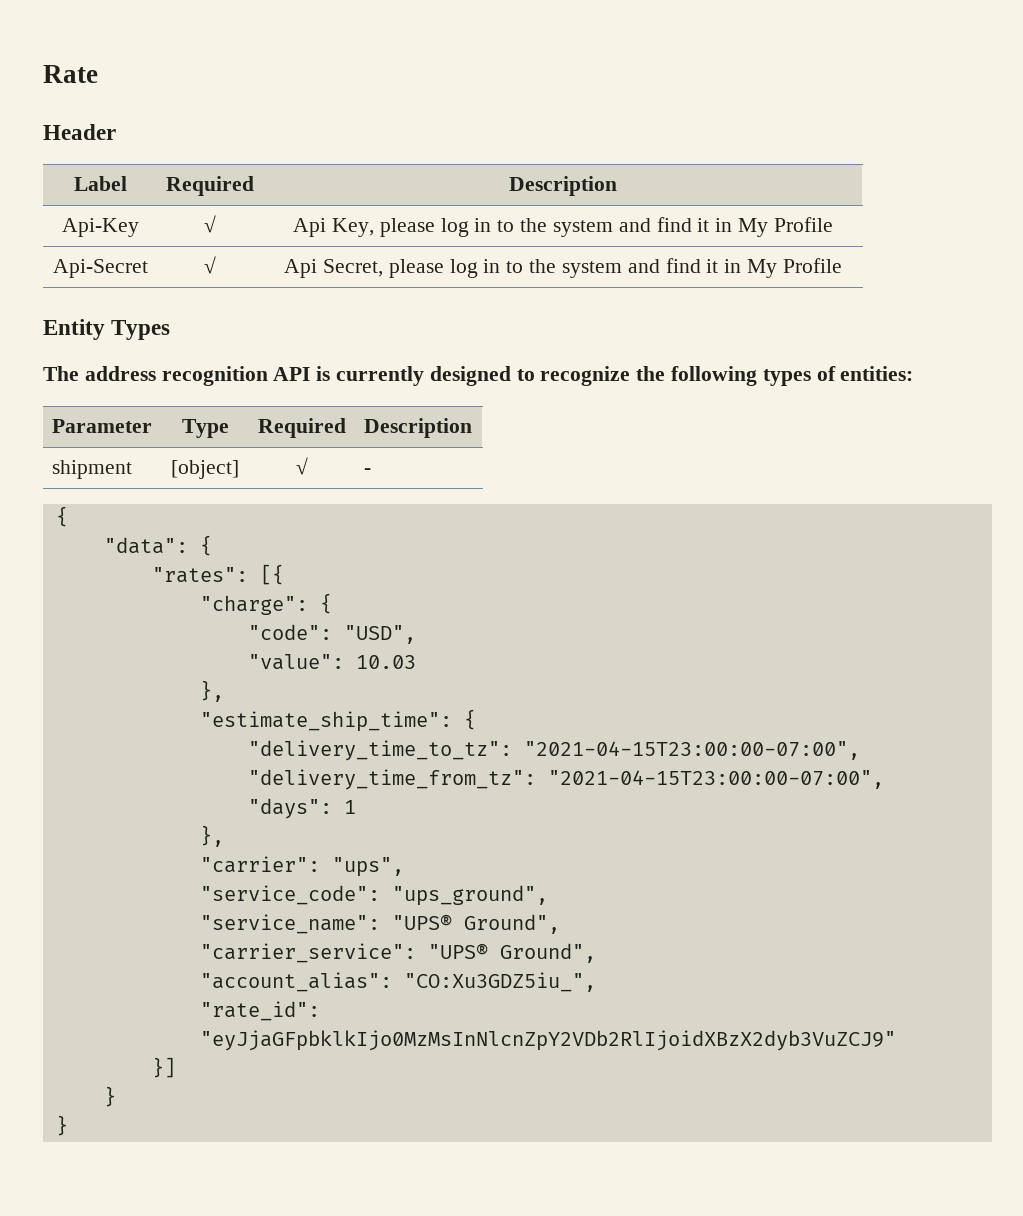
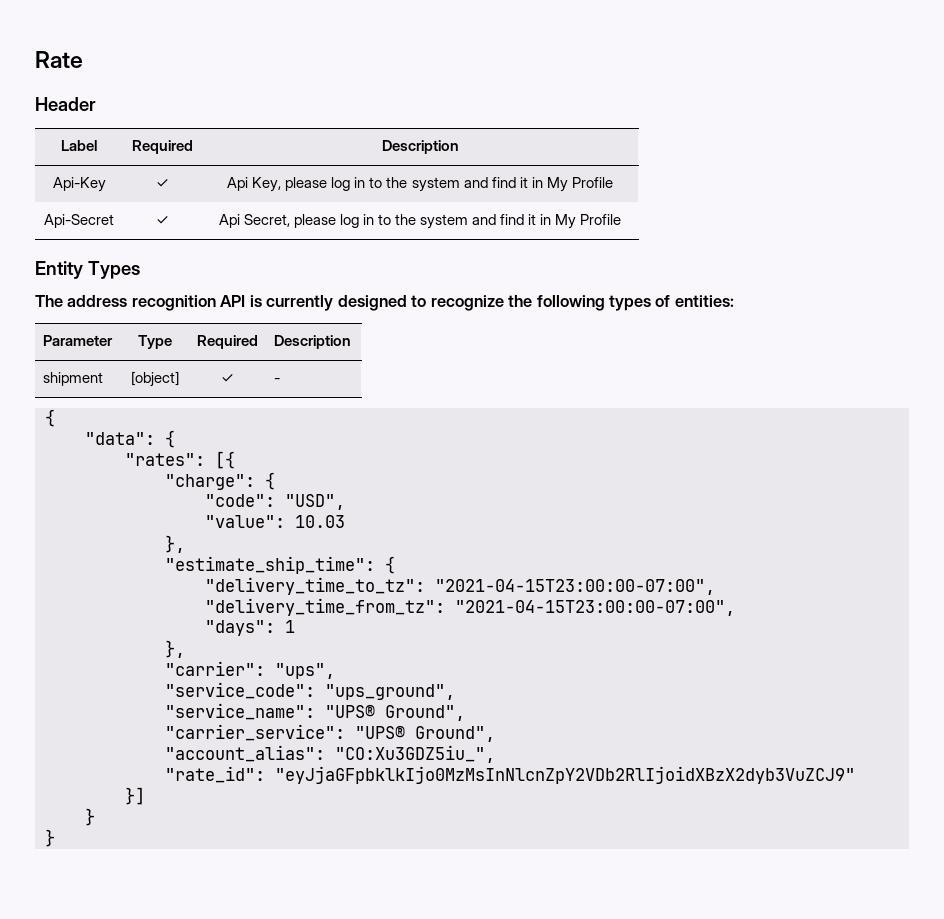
[204,215,216,233] √ -> [155,179,169,188] ✓
[204,256,216,274] √ -> [155,216,169,225] ✓
[296,457,308,475] √ -> [220,374,234,383] ✓

